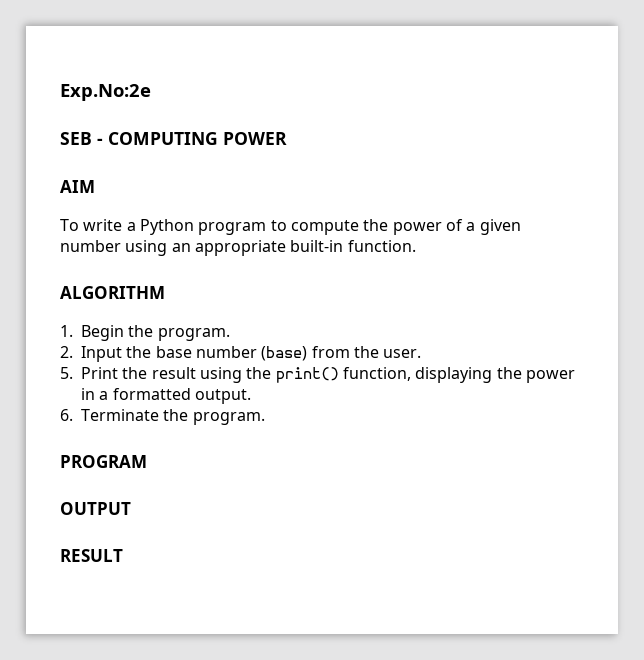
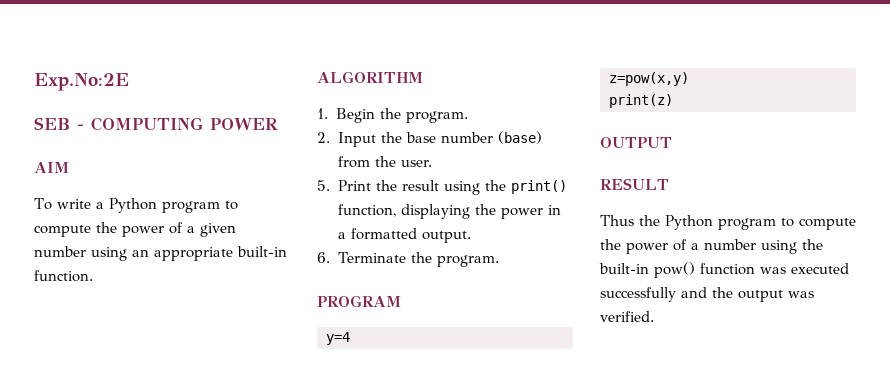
[60,84,151,101] Exp.No:2e -> [34,73,129,91] Exp.No:2E
(147, 461) none -> [326,332,350,345] [609,72,689,86] [609,94,673,108] // y=4 // z=pow(x,y) // print(z)
(123, 555) none -> [600,215,856,230] [600,239,823,254] [599,262,849,278] [600,287,814,302] [600,311,654,322] // Thus the Python program to compute the power of a number using the built-in pow() function was executed successfully and the output was verified.

